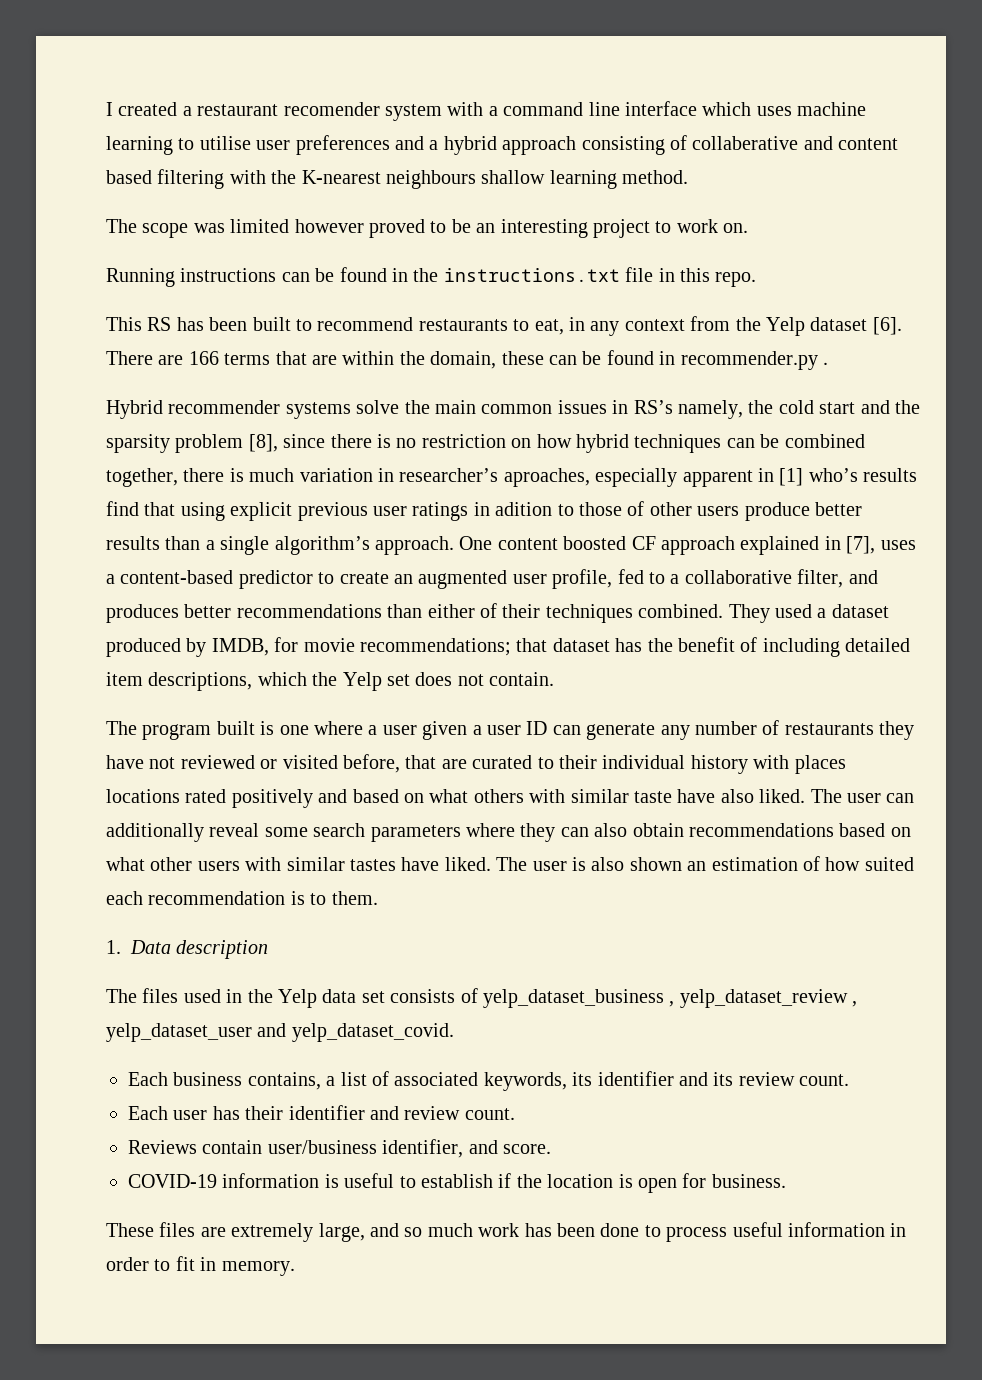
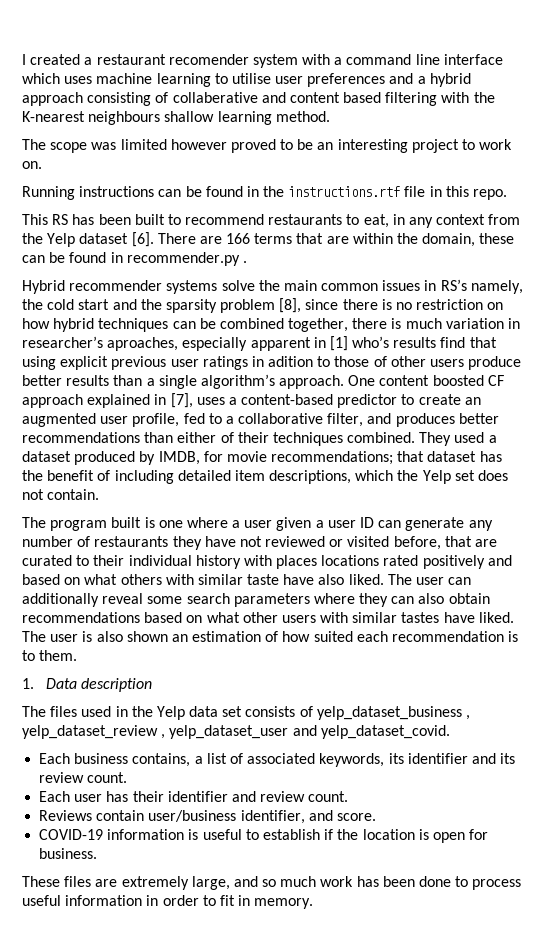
[443,268,620,282] instructions.txt -> [288,186,401,197] instructions.rtf

